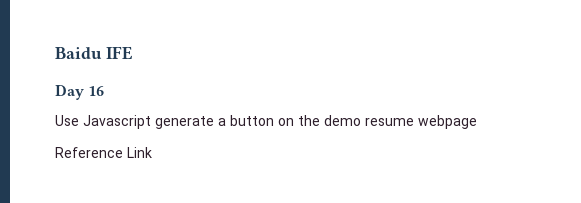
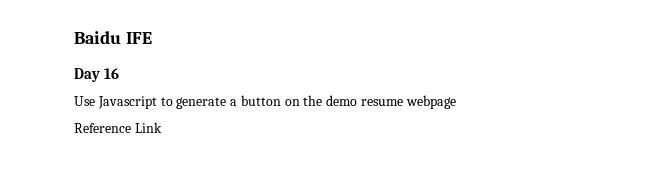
(151, 122) none -> [160,97,173,106] to

